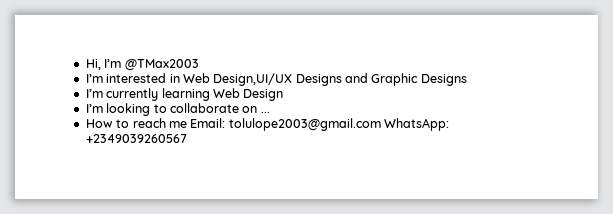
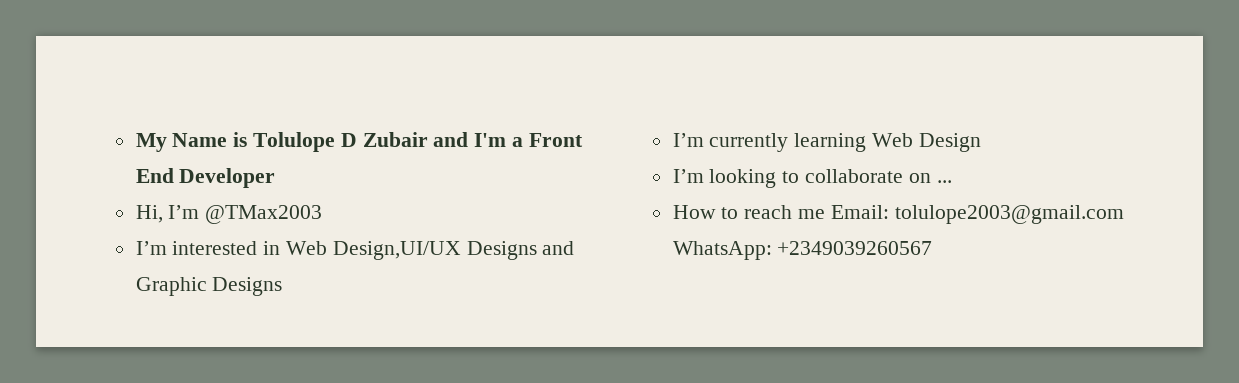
(85, 64) none -> [135,132,583,152] [135,168,276,188] My Name is Tolulope D Zubair and I'm a Front End Developer //

